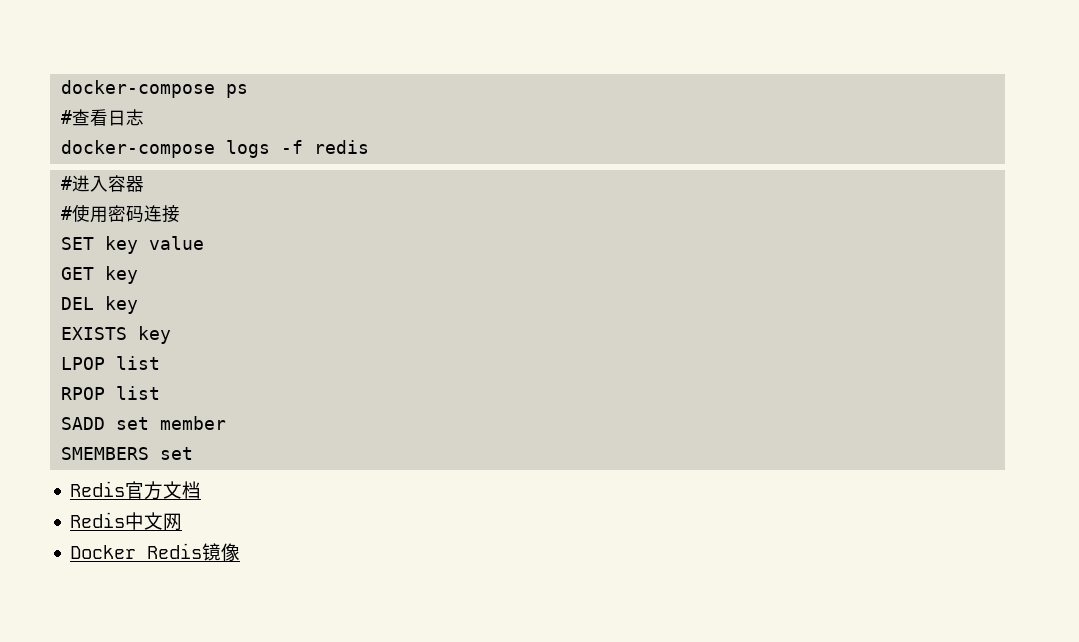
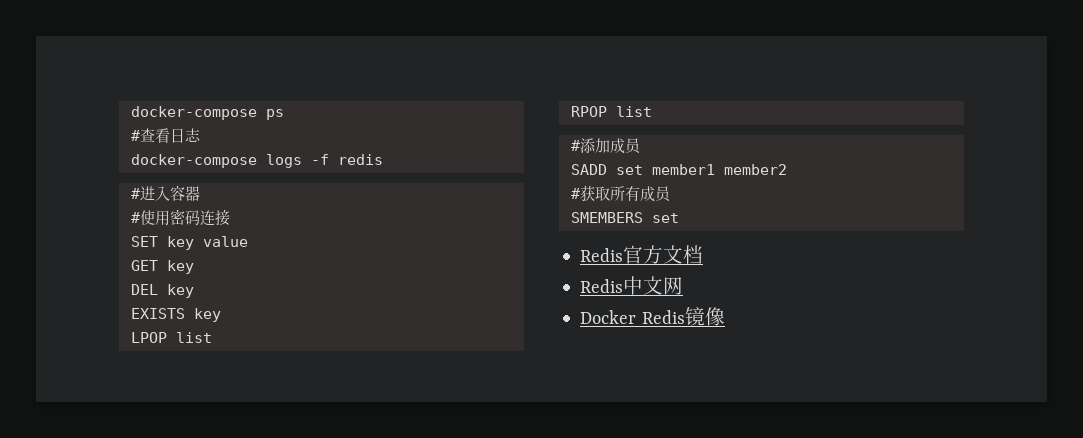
(161, 393) none -> [570,138,641,154] // #添加成员
[160,416,227,430] member -> [651,164,787,175] [570,185,671,202] member1 member2 // #获取所有成员

